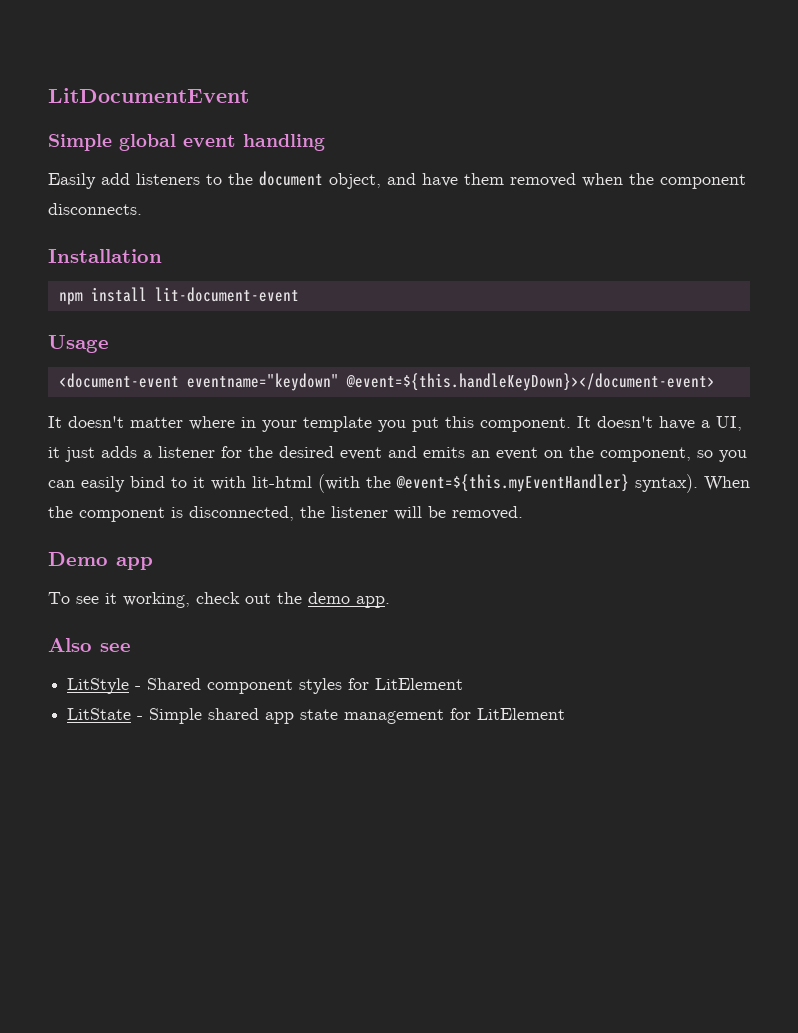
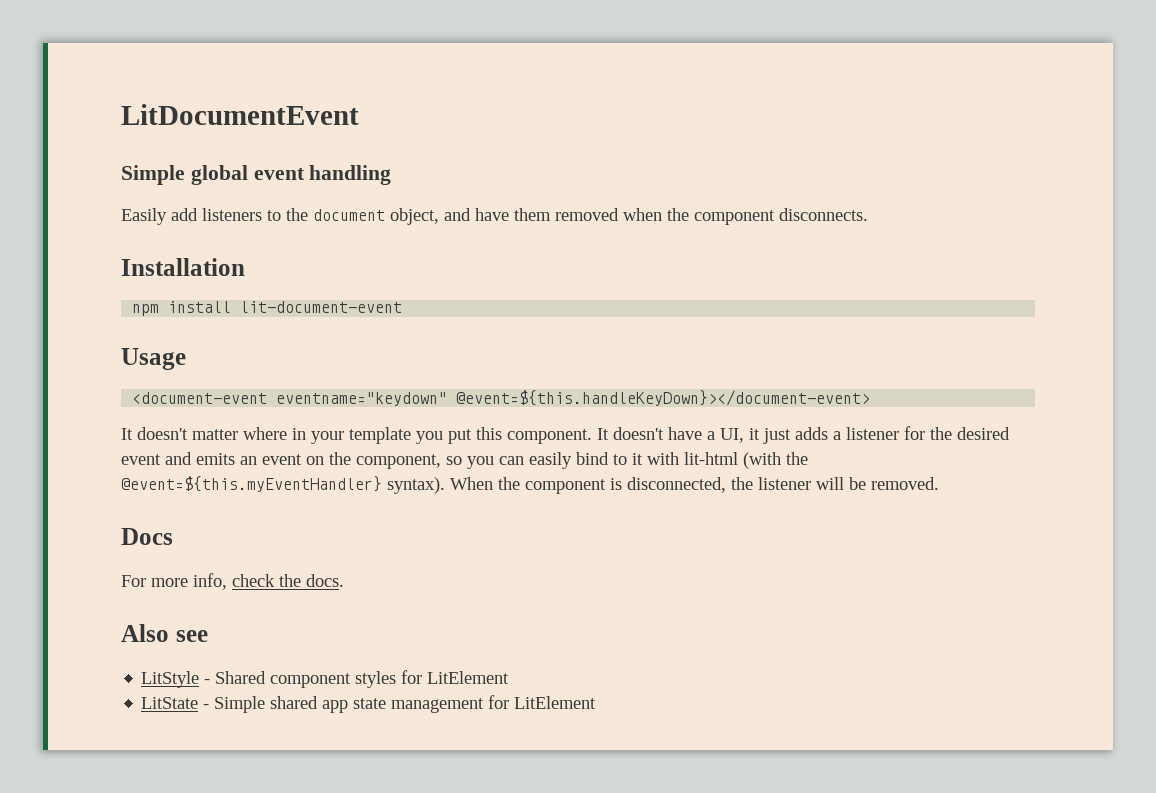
[48,552,153,570] [48,592,390,608] Demo app // To see it working, check out the demo app. -> [121,528,173,545] [121,573,344,590] Docs // For more info, check the docs.

